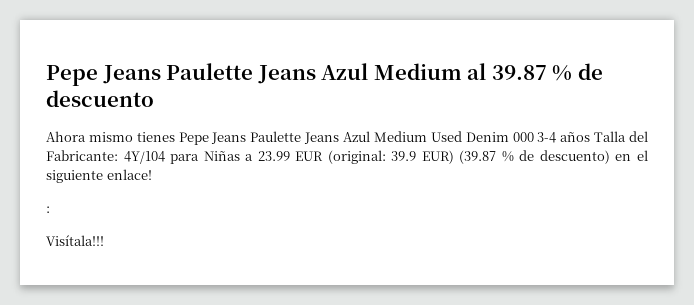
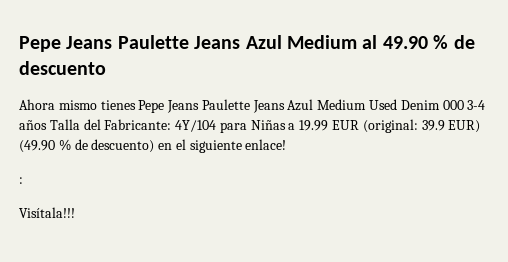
[491,65,547,80] 39.87 -> [382,36,428,49] 49.90
[257,151,290,161] 23.99 -> [299,120,329,131] 19.99
[459,150,497,164] (39.87 -> [19,140,55,153] (49.90

